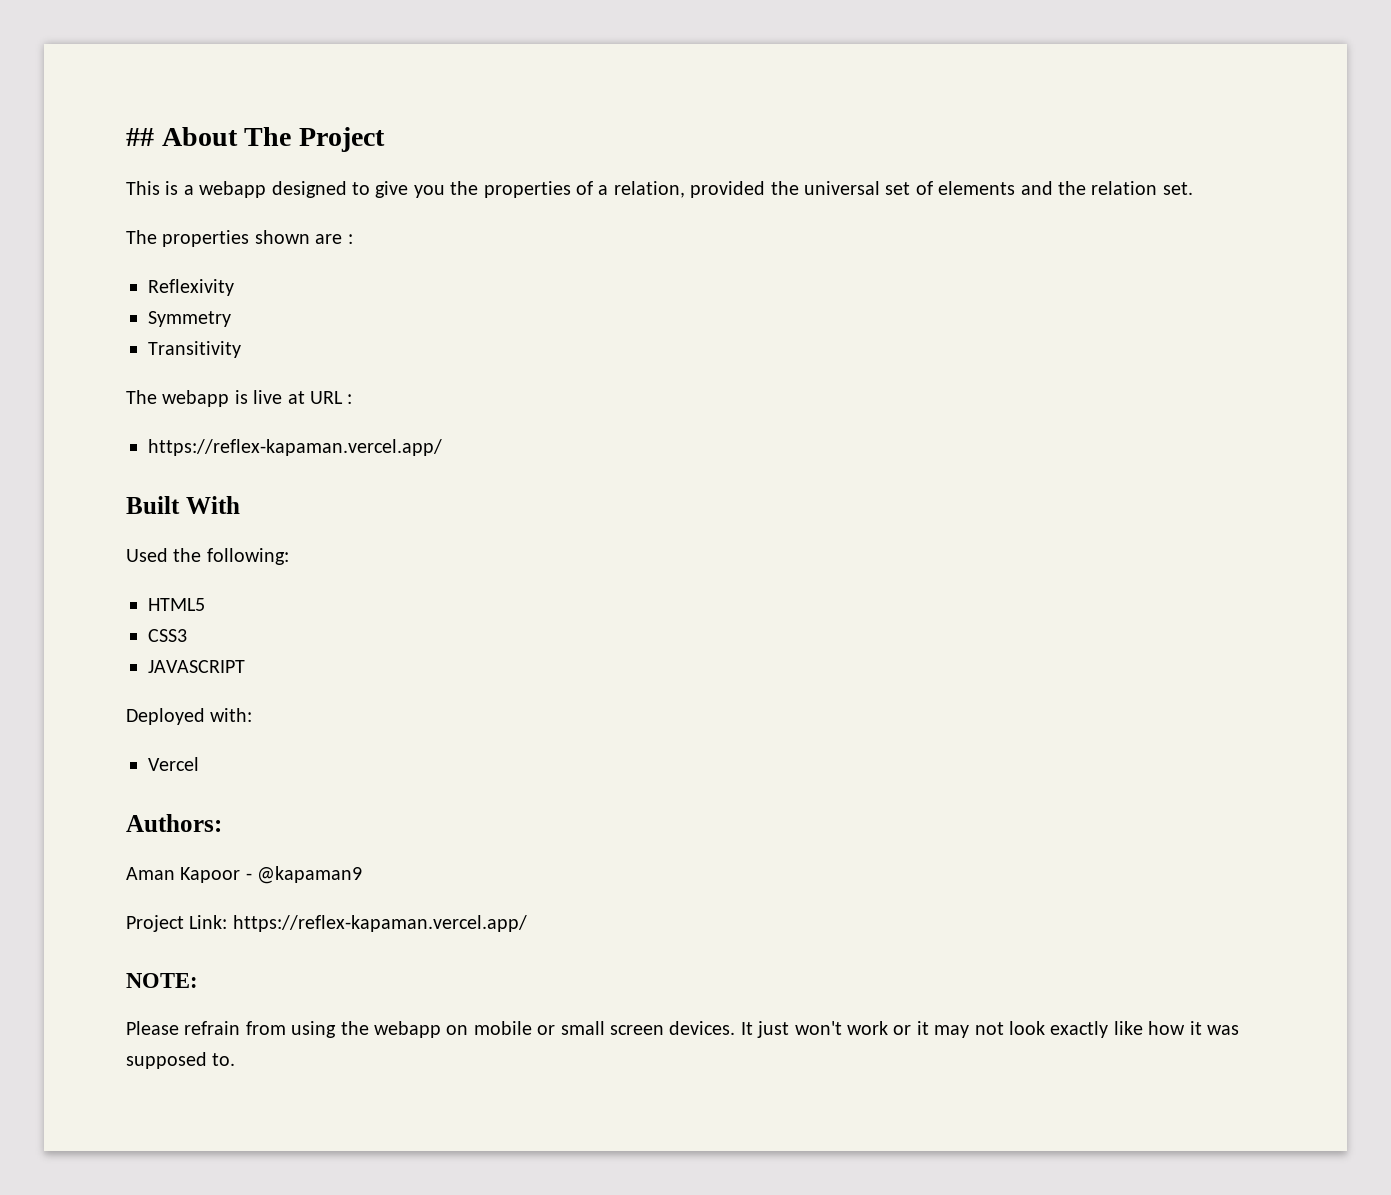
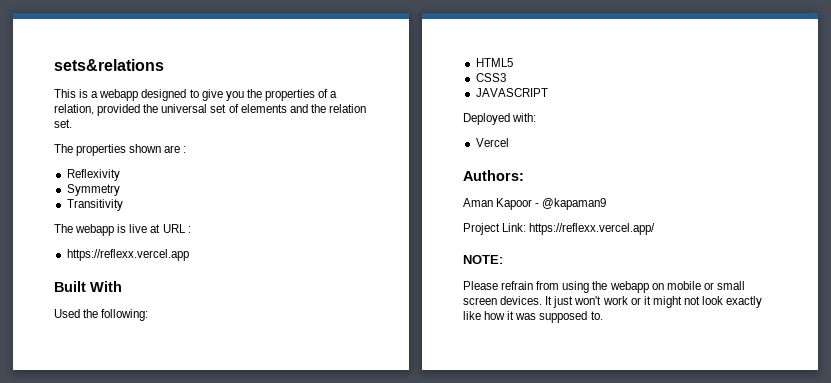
[126,127,385,152] ## About The Project -> [54,59,164,71] sets&relations
[148,439,442,456] https://reflex-kapaman.vercel.app/ -> [66,249,189,261] https://reflexx.vercel.app
[232,915,527,932] https://reflex-kapaman.vercel.app/ -> [529,223,656,235] https://reflexx.vercel.app/
[934,1025,970,1038] may -> [652,296,682,308] might

